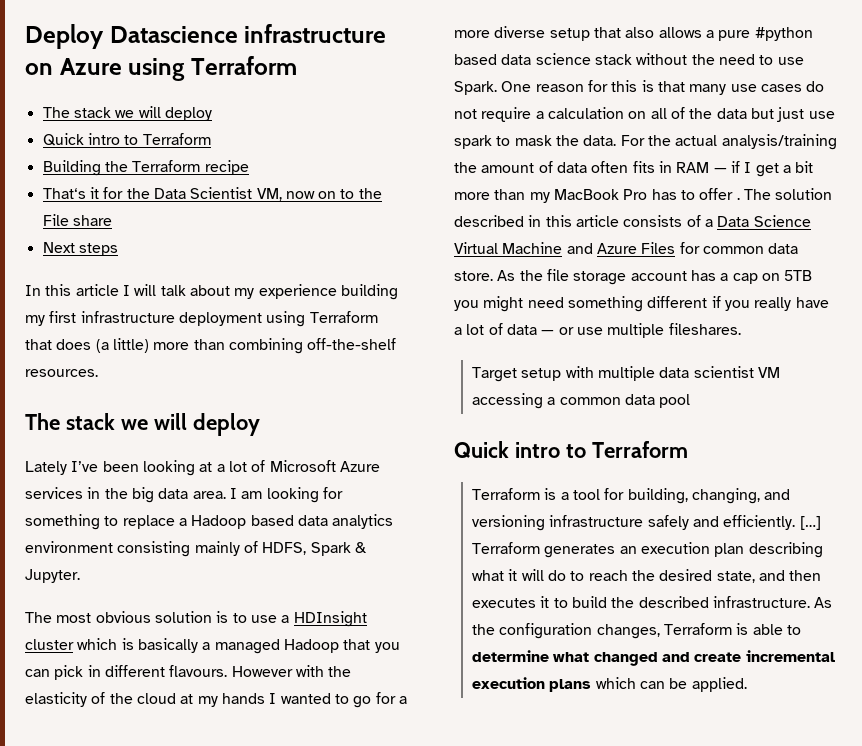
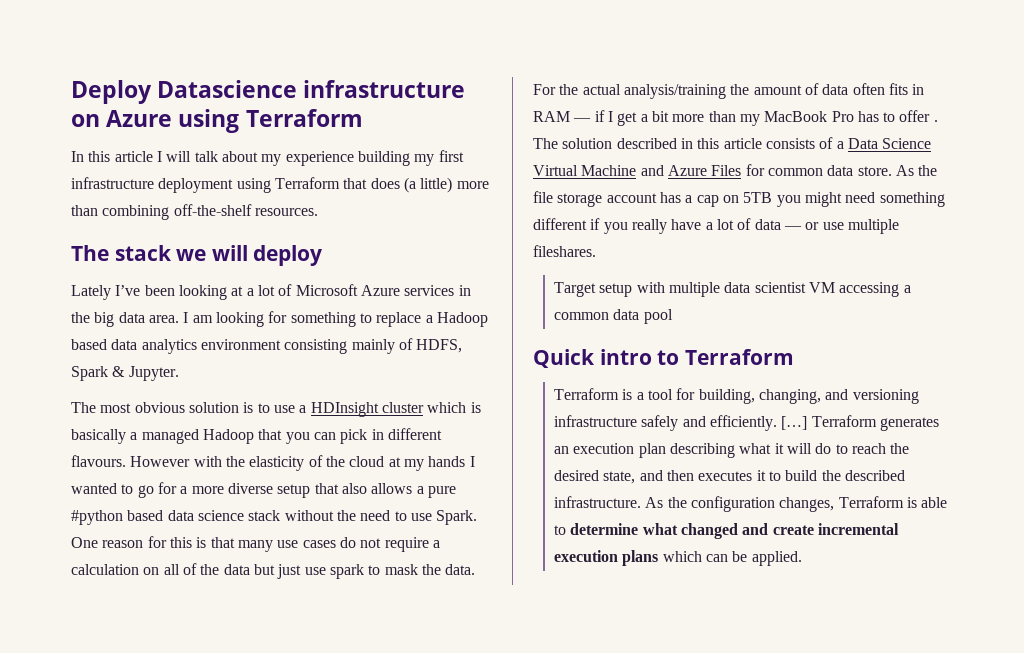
[42,106,212,121] [42,133,211,146] [42,160,249,176] [42,187,382,201] [42,214,112,226] [42,242,118,256] // The stack we will deploy // Quick intro to Terraform // Building the Terraform recipe // That‘s it for the Data Scientist VM, now on to the File share // Next steps -> (363, 118) none

